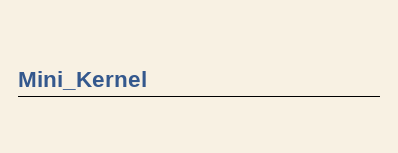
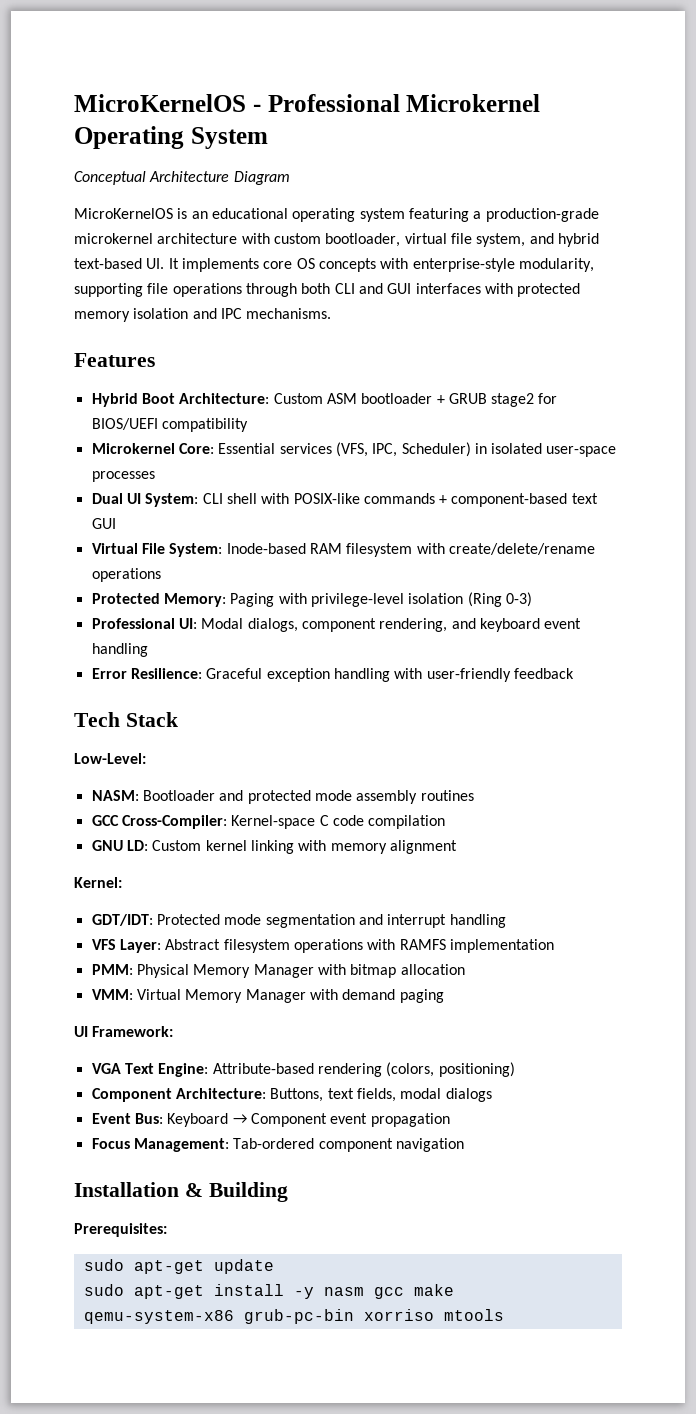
[18,71,147,90] Mini_Kernel -> [74,94,541,112] [74,126,268,149] [74,171,290,185] [74,208,599,222] [74,233,599,247] [74,258,594,272] [74,283,581,297] [74,308,332,322] [74,353,155,367] [91,393,558,407] [91,418,248,432] [91,442,617,457] [91,471,155,482] [91,493,598,507] [91,518,116,529] [91,543,595,557] [91,568,161,582] [91,592,532,607] [91,618,582,632] [91,643,148,657] [91,668,574,682] [74,712,178,727] [74,753,146,764] [91,790,474,804] [91,815,446,829] [91,840,457,854] [74,877,122,888] [91,914,506,928] [91,939,554,953] [91,964,465,978] [91,989,444,1003] [74,1026,174,1037] [91,1062,515,1077] [91,1088,492,1102] [91,1113,450,1127] [91,1138,464,1152] [74,1182,288,1202] [74,1223,167,1237] [83,1259,274,1274] [83,1284,454,1299] [83,1309,504,1324] MicroKernelOS - Professional Microkernel Operating System // Conceptual Architecture Diagram // MicroKernelOS is an educational operating system featuring a production-grade microkernel architecture with custom bootloader, virtual file system, and hybrid text-based UI. It implements core OS concepts with enterprise-style modularity, supporting file operations through both CLI and GUI interfaces with protected memory isolation and IPC mechanisms. // Features // Hybrid Boot Architecture: Custom ASM bootloader + GRUB stage2 for BIOS/UEFI compatibility // Microkernel Core: Essential services (VFS, IPC, Scheduler) in isolated user-space processes // Dual UI System: CLI shell with POSIX-like commands + component-based text GUI // Virtual File System: Inode-based RAM filesystem with create/delete/rename operations // Protected Memory: Paging with privilege-level isolation (Ring 0-3) // Professional UI: Modal dialogs, component rendering, and keyboard event handling // Error Resilience: Graceful exception handling with user-friendly feedback // Tech Stack // Low-Level: // NASM: Bootloader and protected mode assembly routines // GCC Cross-Compiler: Kernel-space C code compilation // GNU LD: Custom kernel linking with memory alignment // Kernel: // GDT/IDT: Protected mode segmentation and interrupt handling // VFS Layer: Abstract filesystem operations with RAMFS implementation // PMM: Physical Memory Manager with bitmap allocation // VMM: Virtual Memory Manager with demand paging // UI Framework: // VGA Text Engine: Attribute-based rendering (colors, positioning) // Component Architecture: Buttons, text fields, modal dialogs // Event Bus: Keyboard → Component event propagation // Focus Management: Tab-ordered component navigation // Installation & Building // Prerequisites: // sudo apt-get update // sudo apt-get install -y nasm gcc make qemu-system-x86 grub-pc-bin xorriso mtools

